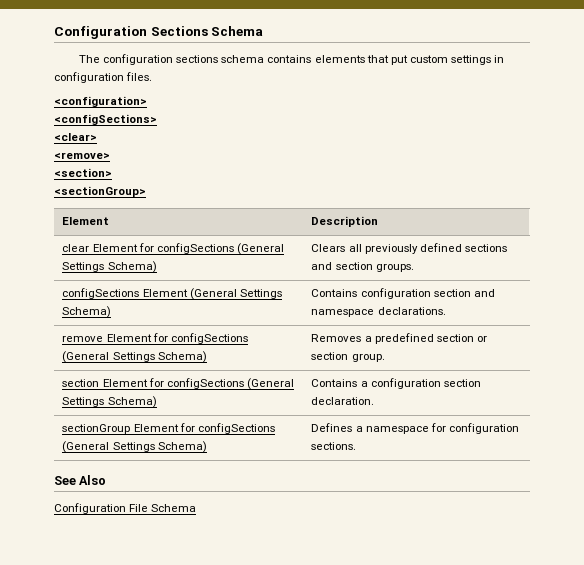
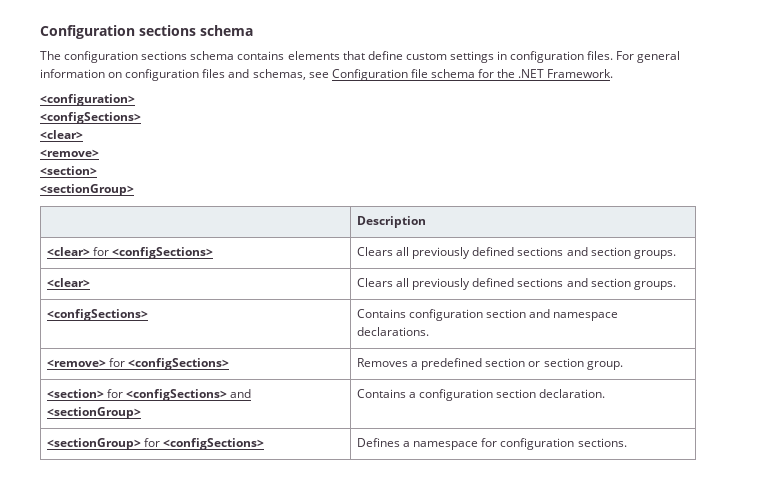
[54,26,264,39] Configuration Sections Schema -> [40,25,253,39] Configuration sections schema
[390,55,408,65] put -> [367,51,403,60] define
(153, 76) none -> [616,51,681,63] [40,69,614,81] For general information on configuration files and schemas, see Configuration file schema for the .NET Framework.
[62,217,110,225] Element -> (134, 190) none
[62,243,284,255] [62,261,157,273] [311,243,507,254] [311,262,414,272] [62,288,282,300] [62,306,112,318] clear Element for configSections (General Settings Schema) | Clears all previously defined sections and section groups. // configSections Element (General Settings Schema) -> [46,247,214,259] [356,247,676,259] [46,278,90,287] [356,278,676,290] [46,309,148,321] <clear> for <configSections> | Clears all previously defined sections and section groups. // <clear> | Clears all previously defined sections and section groups. // <configSections>
[62,333,248,344] [62,351,207,363] remove Element for configSections (General Settings Schema) -> [46,358,230,370] <remove> for <configSections>
[62,378,294,390] [62,396,157,408] section Element for configSections (General Settings Schema) -> [46,389,252,401] [46,407,141,419] <section> for <configSections> and <sectionGroup>
[62,423,275,434] [62,441,207,453] sectionGroup Element for configSections (General Settings Schema) -> [46,438,265,450] <sectionGroup> for <configSections>
[54,475,107,485] [54,503,197,514] // See Also // Configuration File Schema -> (627, 442) none

